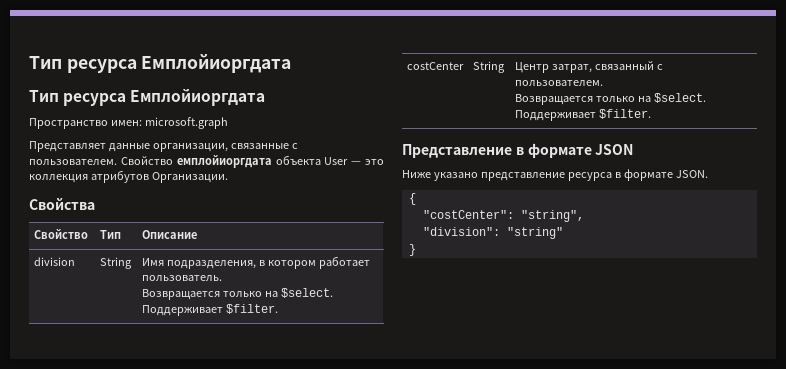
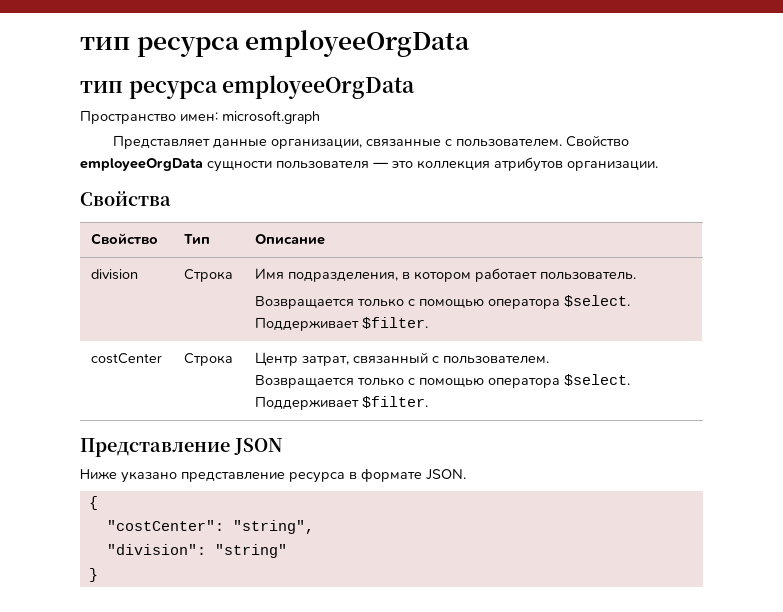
[29,54,292,73] [29,89,266,106] Тип ресурса Емплойиоргдата // Тип ресурса Емплойиоргдата -> [80,30,471,57] [80,75,416,99] тип ресурса employeeOrgData // тип ресурса employeeOrgData
[176,155,349,168] емплойиоргдата объекта User -> [80,158,369,172] employeeOrgData сущности пользователя
[151,172,228,183] Организации. -> [567,161,658,171] организации.
[99,257,132,269] String -> [183,269,233,282] Строка
[264,291,278,297] на -> [407,299,560,309] с помощью оператора
[472,61,505,73] String -> [183,353,233,366] Строка
[637,96,651,102] на -> [407,378,560,388] с помощью оператора
[515,143,592,158] в формате -> (230, 447) none

